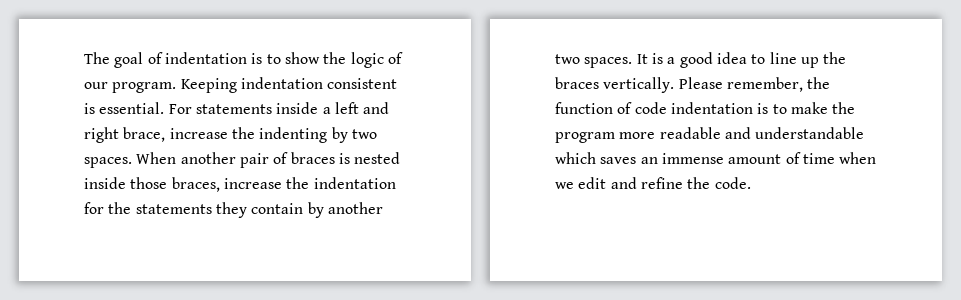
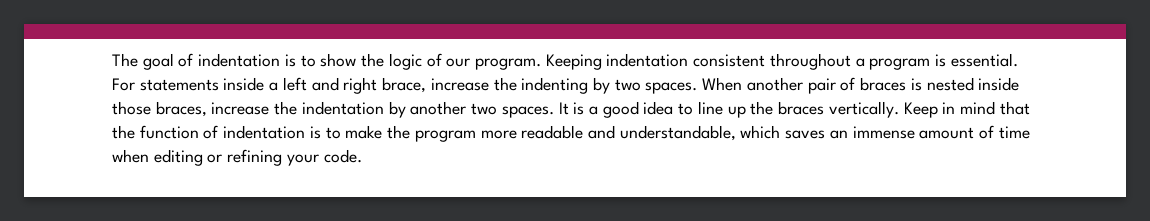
(398, 83) none -> [769,53,931,70] throughout a program
[84,202,304,218] for the statements they contain -> (384, 108) none
[678,77,803,92] Please remember, -> [903,101,1030,118] Keep in mind that
[634,102,667,114] code -> (219, 132) none
[755,127,865,139] understandable -> [619,125,736,141] understandable,
[555,177,711,189] we edit and refine the -> [153,149,319,166] editing or refining your

